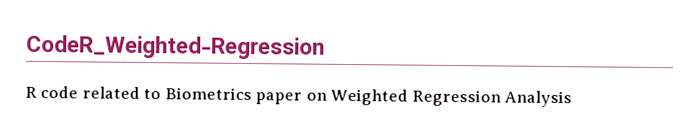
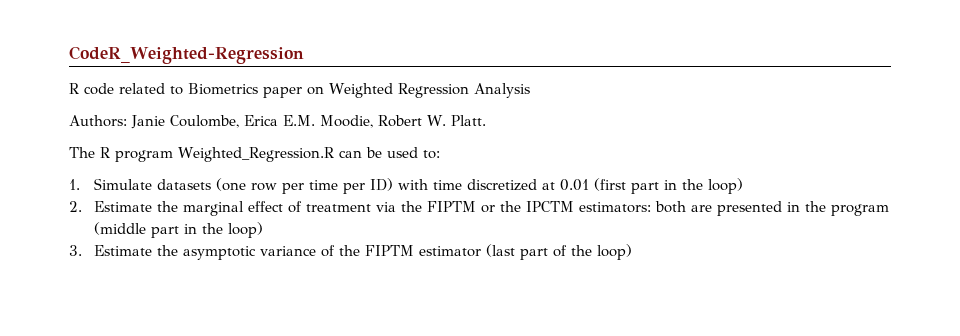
(573, 99) none -> [69,115,486,129] [69,147,440,162] [69,178,743,194] [69,201,889,216] [93,222,263,238] [69,244,632,260] // Authors: Janie Coulombe, Erica E.M. Moodie, Robert W. Platt. // The R program Weighted_Regression.R can be used to: // 1. Simulate datasets (one row per time per ID) with time discretized at 0.01 (first part in the loop) // 2. Estimate the marginal effect of treatment via the FIPTM or the IPCTM estimators: both are presented in the program (middle part in the loop) // 3. Estimate the asymptotic variance of the FIPTM estimator (last part of the loop)

